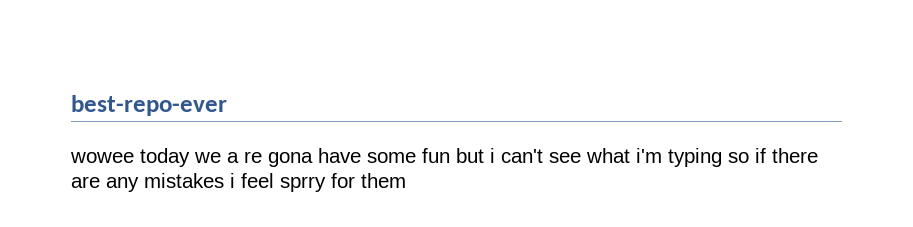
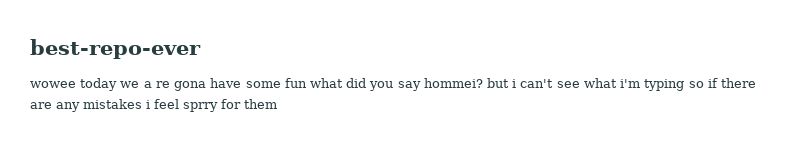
(450, 155) none -> [309,78,483,91] what did you say hommei?

